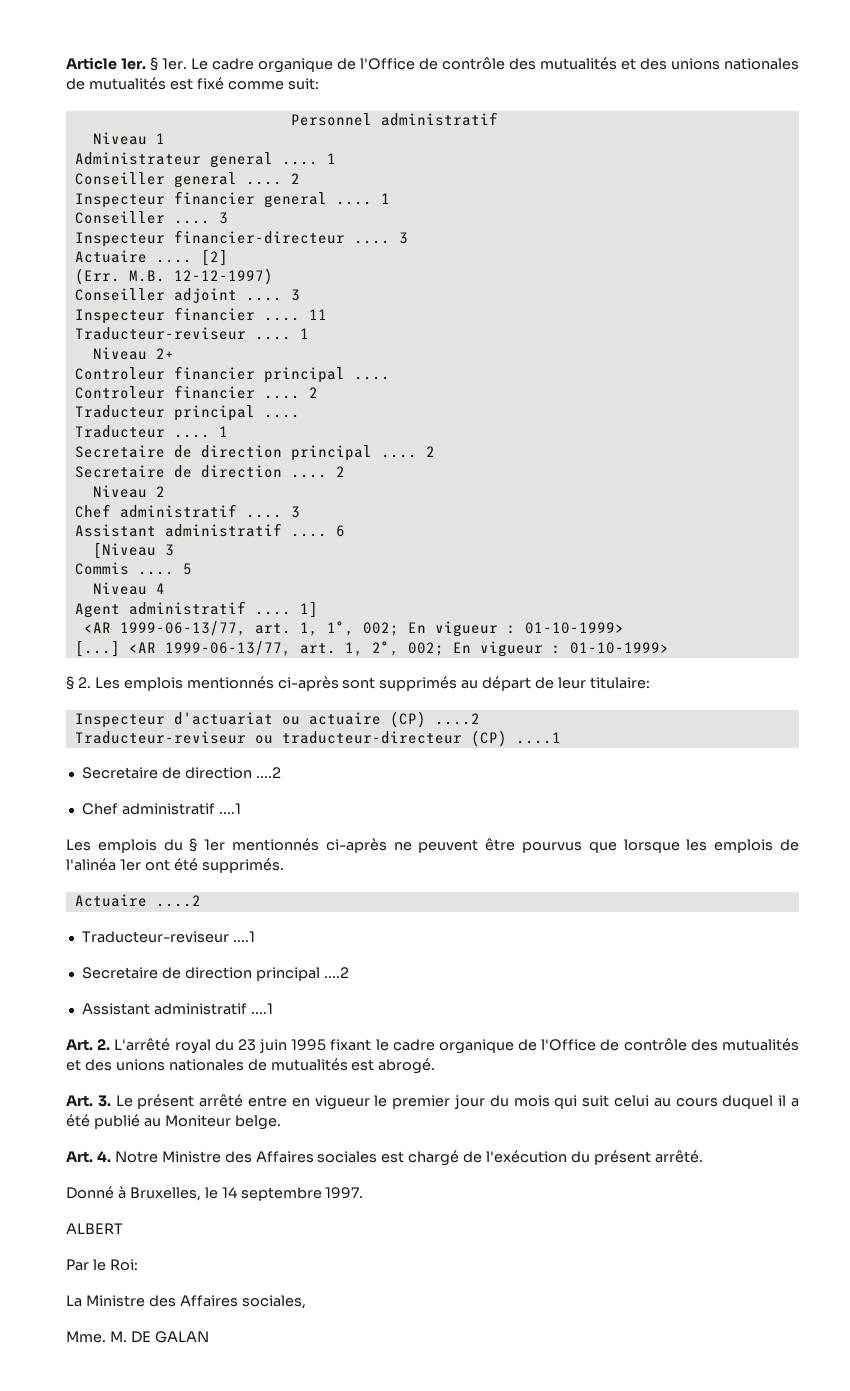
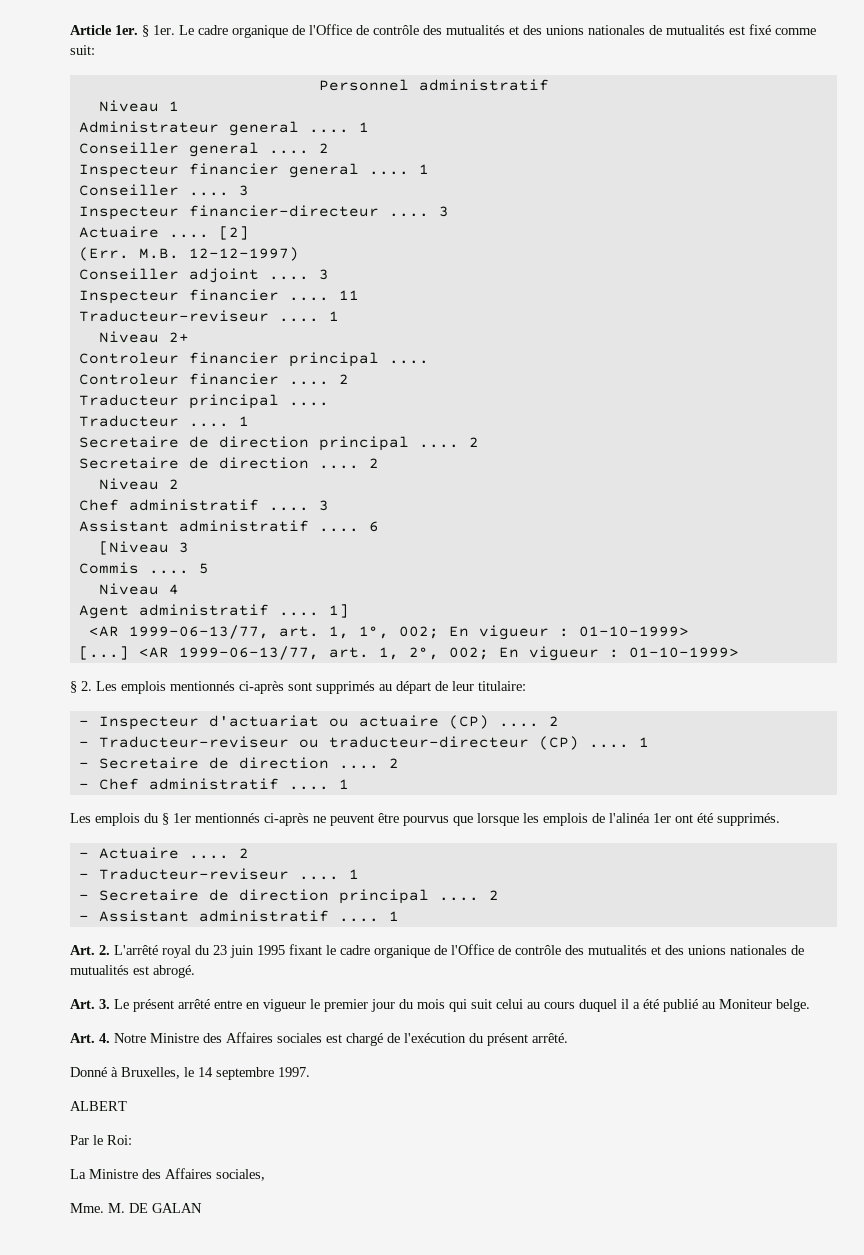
(650, 683) none -> [78,720,89,726] -
[434,713,480,725] ....2 // -> [498,716,559,727] [78,741,89,747] .... 2 // -
[515,732,561,744] [81,767,281,779] [81,803,241,815] ....1 // Secretaire de direction ....2 // Chef administratif ....1 -> [588,737,649,748] [78,757,399,769] [78,778,349,790] .... 1 // - Secretaire de direction .... 2 // - Chef administratif .... 1
[74,894,201,907] [81,931,255,943] [81,967,349,981] [81,1003,273,1015] Actuaire ....2 // Traducteur-reviseur ....1 // Secretaire de direction principal ....2 // Assistant administratif ....1 -> [78,847,249,859] [78,868,359,880] [78,889,499,904] [78,910,399,922] - Actuaire .... 2 // - Traducteur-reviseur .... 1 // - Secretaire de direction principal .... 2 // - Assistant administratif .... 1

